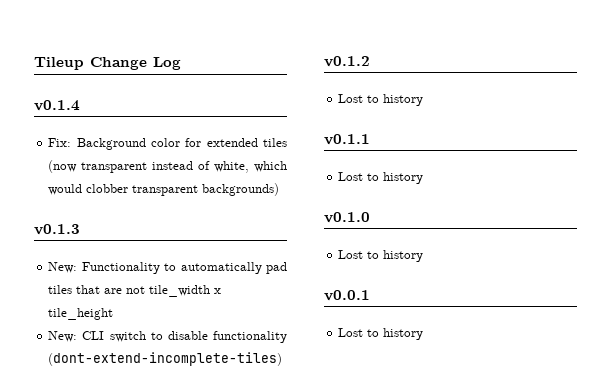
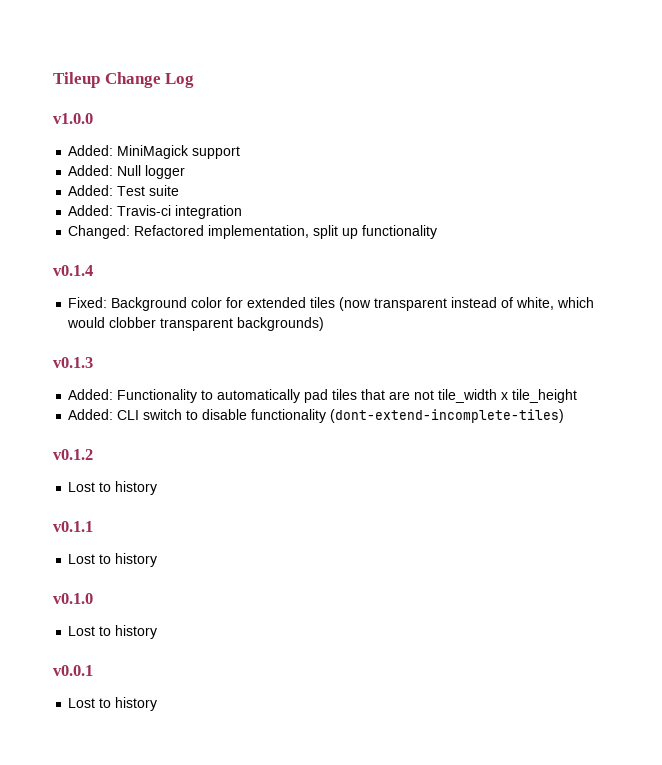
(181, 63) none -> [53,113,93,124] [68,145,241,159] [68,165,186,179] [68,185,180,196] [68,205,243,219] [68,225,438,239] // v1.0.0 // Added: MiniMagick support // Added: Null logger // Added: Test suite // Added: Travis-ci integration // Changed: Refactored implementation, split up functionality
[48,138,72,147] Fix: -> [68,297,108,308] Fixed:
[48,262,78,273] New: -> [68,389,114,400] Added:
[48,331,78,342] New: -> [68,409,114,420] Added:

